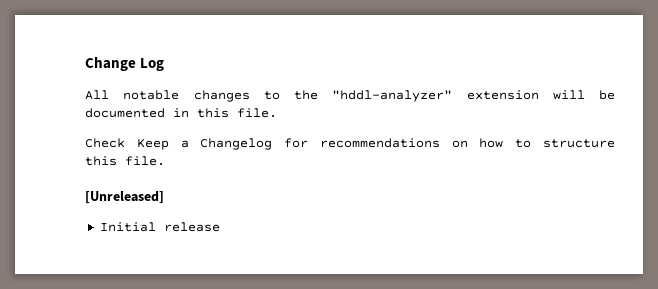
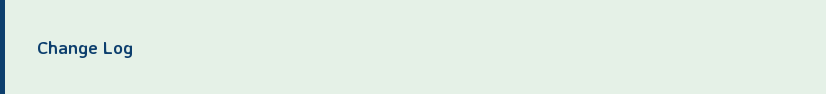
[85,90,615,102] [85,108,277,118] [85,138,615,150] [85,156,165,166] [85,191,164,204] [99,222,220,232] // All notable changes to the "hddl-analyzer" extension will be documented in this file. // Check Keep a Changelog for recommendations on how to structure this file. // [Unreleased] // Initial release -> (133, 50) none

